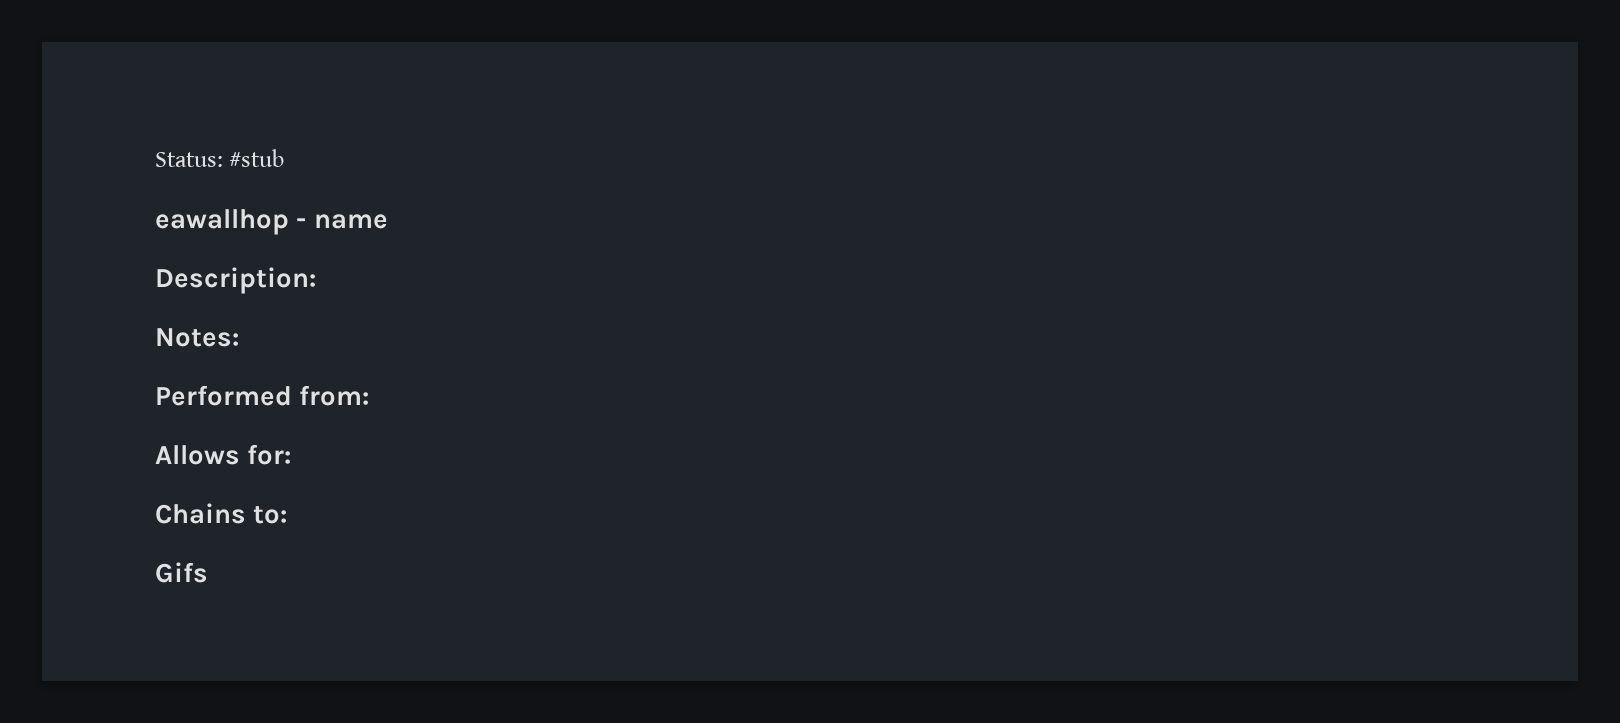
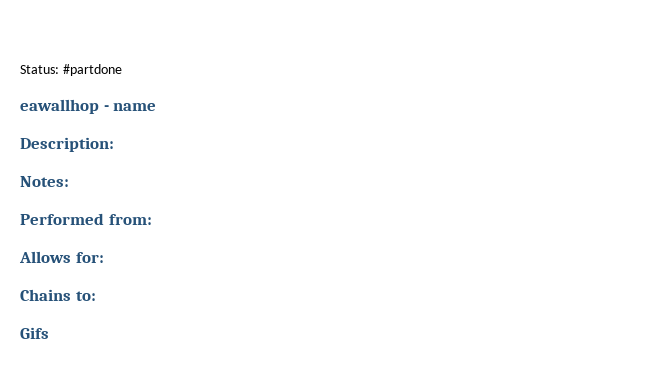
[229,149,285,167] #stub -> [62,64,122,76] #partdone

